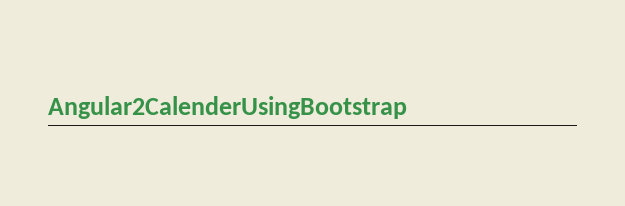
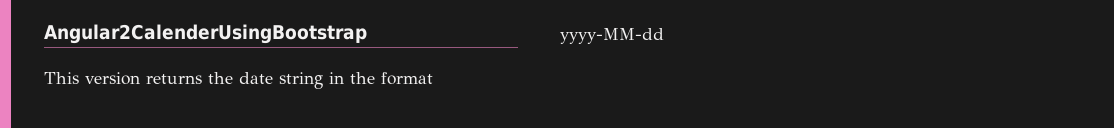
(407, 107) none -> [44,72,433,89] [560,28,664,44] // This version returns the date string in the format yyyy-MM-dd

